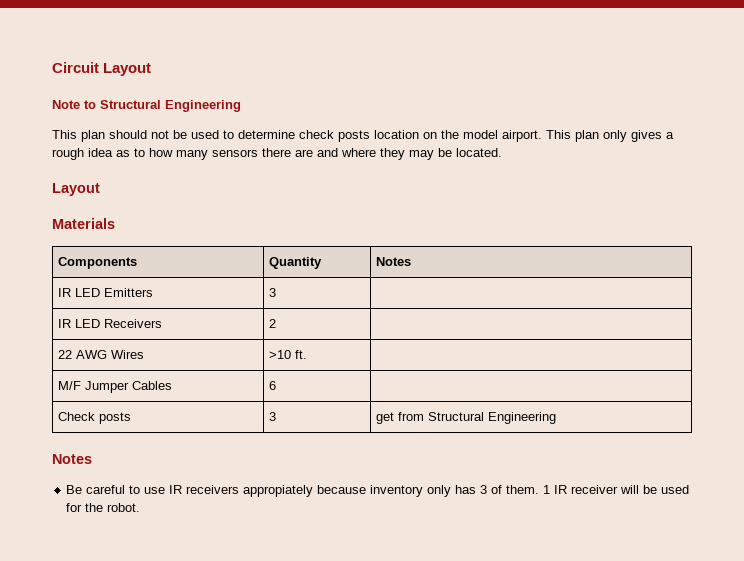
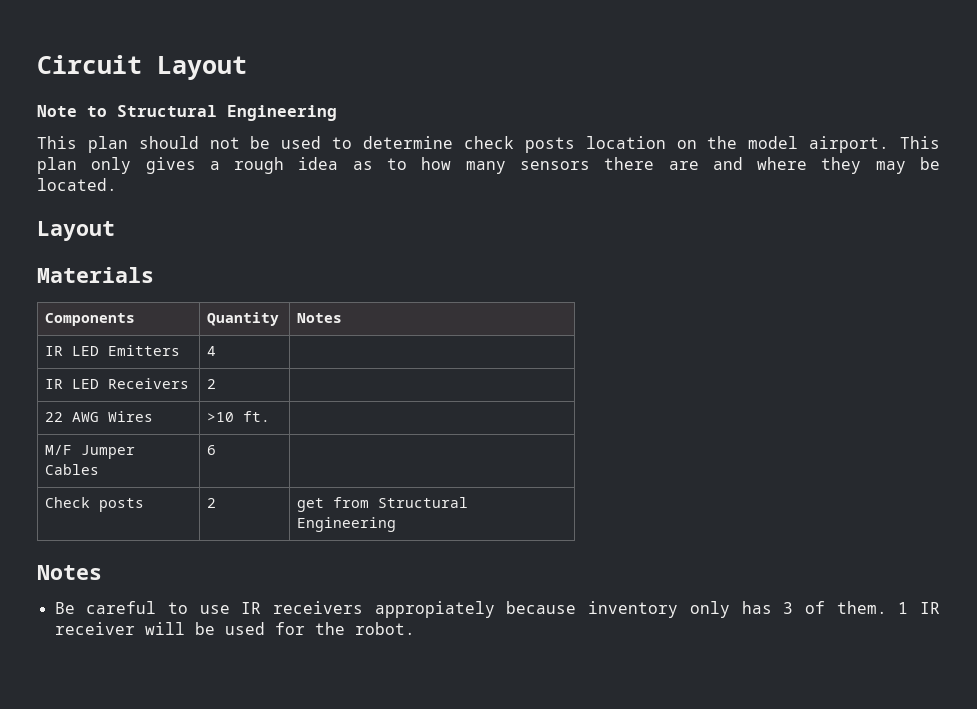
[269,288,277,297] 3 -> [207,346,217,356] 4
[269,412,277,421] 3 -> [207,498,217,508] 2

